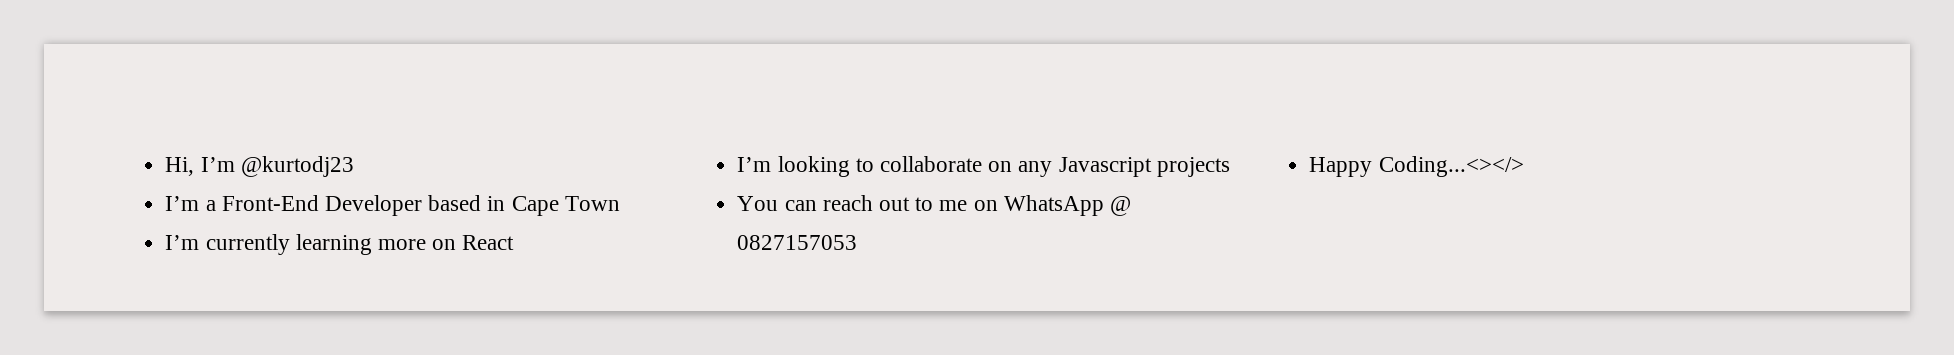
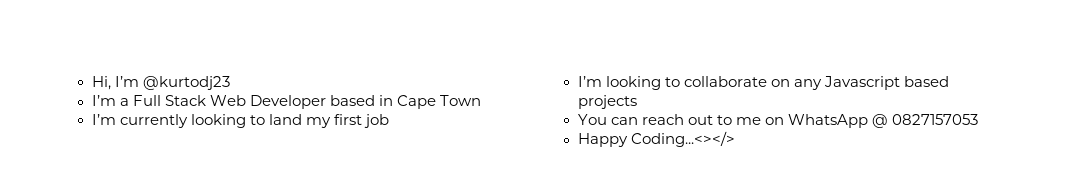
[221,195,319,211] Front-End -> [132,95,246,106] Full Stack Web
[295,234,515,255] learning more on React -> [190,114,389,128] looking to land my first job
(1152, 167) none -> [903,76,949,87] based

